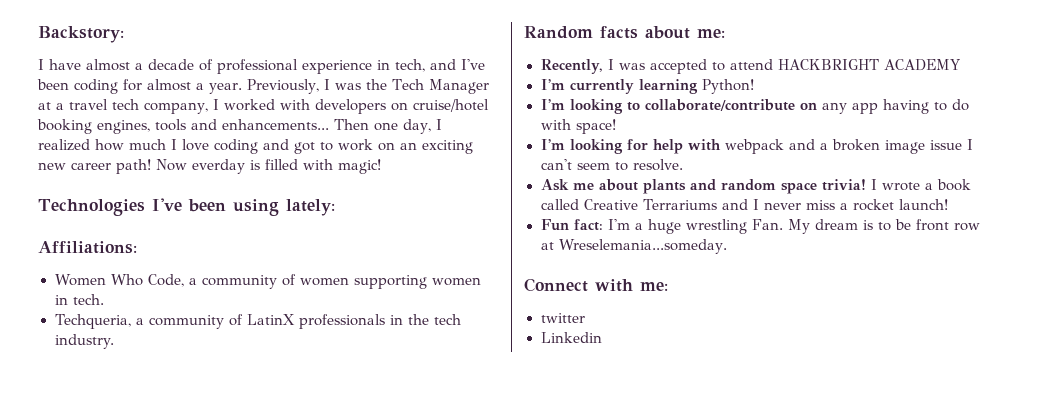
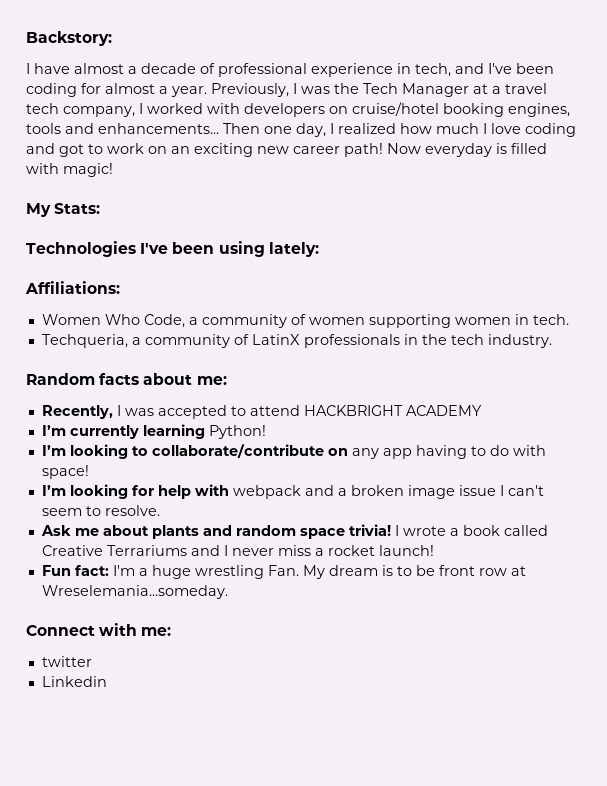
[192,159,245,174] everday -> [425,143,492,157] everyday
(381, 166) none -> [26,203,101,217] // My Stats:

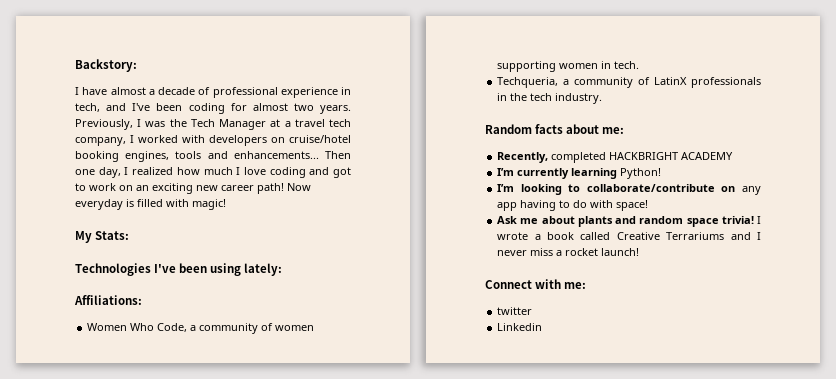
[159,86,207,97] a year. -> [293,103,351,114] two years.
[116,405,300,419] I was accepted to attend -> [551,152,607,163] completed
[41,484,544,499] [41,505,160,516] // I’m looking for help with webpack and a broken image issue I can't seem to resolve. -> (649, 205) none
[41,565,526,579] [41,585,228,599] // Fun fact: I'm a huge wrestling Fan. My dream is to be front row at Wreselemania...someday. -> (640, 252) none

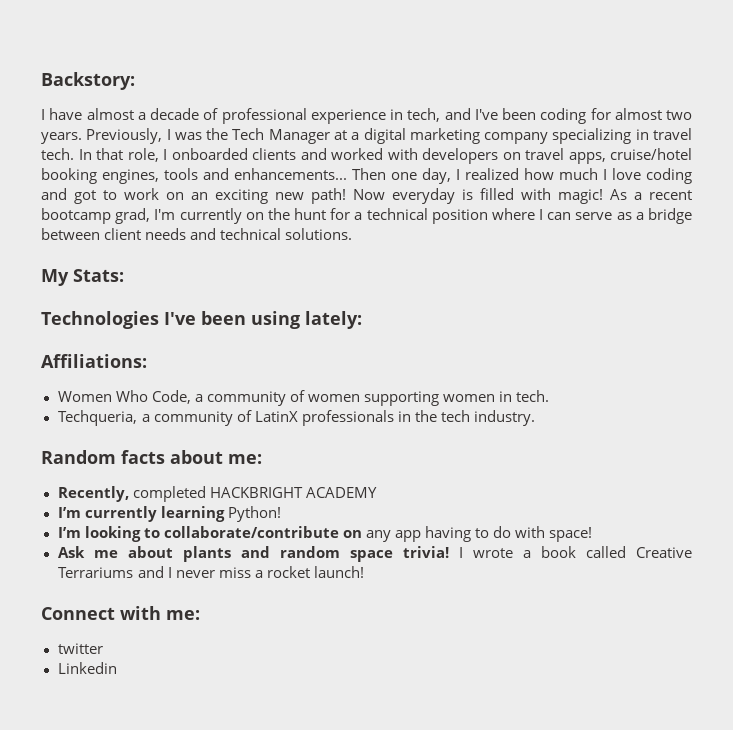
[294,119,352,127] [75,135,134,146] travel tech company, I -> [363,128,693,144] [41,148,327,162] digital marketing company specializing in travel tech. In that role, I onboarded clients and
(285, 140) none -> [525,148,606,164] travel apps,
[221,185,254,191] career -> (304, 196) none
(226, 204) none -> [610,189,692,200] [41,208,692,224] [41,228,353,240] As a recent bootcamp grad, I'm currently on the hunt for a technical position where I can serve as a bridge between client needs and technical solutions.

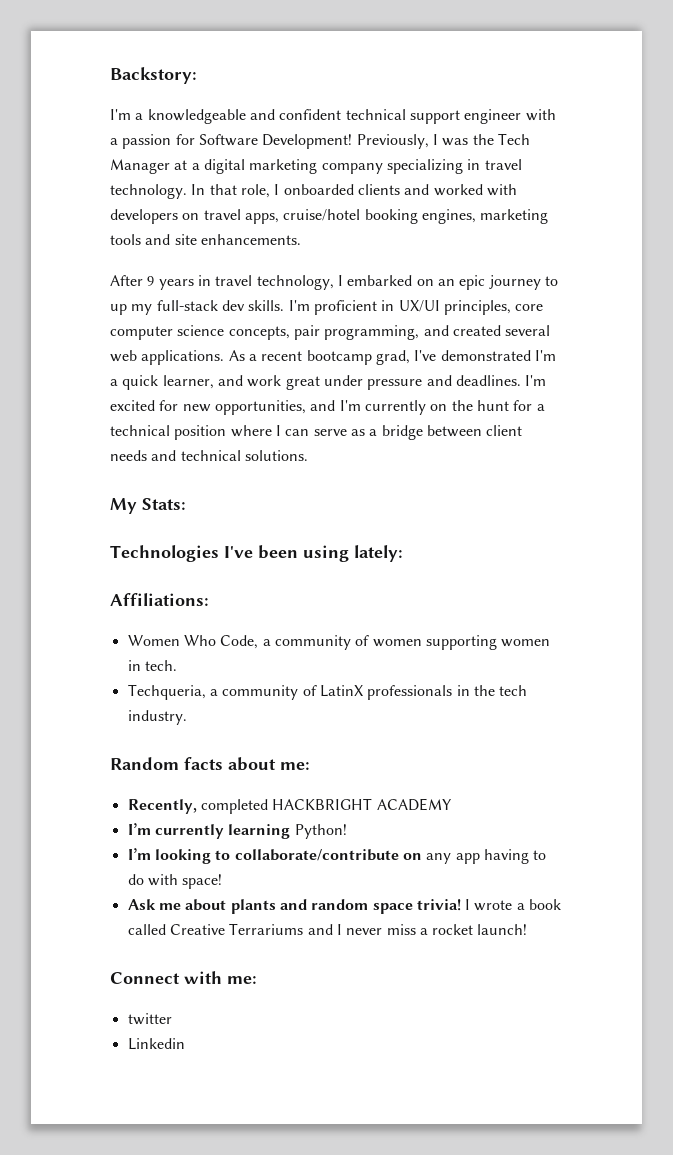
[41,108,692,124] [41,132,82,144] I have almost a decade of professional experience in tech, and I've been coding for almost two years. -> [110,109,556,124] [110,134,353,149] I'm a knowledgeable and confident technical support engineer with a passion for Software Development!
[41,148,74,160] tech. -> [110,184,187,199] technology.
(159, 176) none -> [480,209,549,224] marketing
[234,168,692,184] [41,188,603,204] enhancements... Then one day, I realized how much I love coding and got to work on an exciting new path! Now everyday is filled with magic! -> [174,234,301,245] [110,275,558,290] [110,300,544,315] [110,325,551,340] [110,350,225,365] site enhancements. // After 9 years in travel technology, I embarked on an epic journey to up my full-stack dev skills. I'm proficient in UX/UI principles, core computer science concepts, pair programming, and created several web applications.
(151, 216) none -> [414,350,556,361] [110,375,547,390] [110,400,336,415] I've demonstrated I'm a quick learner, and work great under pressure and deadlines. I'm excited for new opportunities, and

